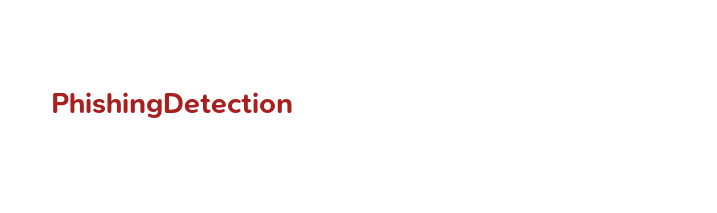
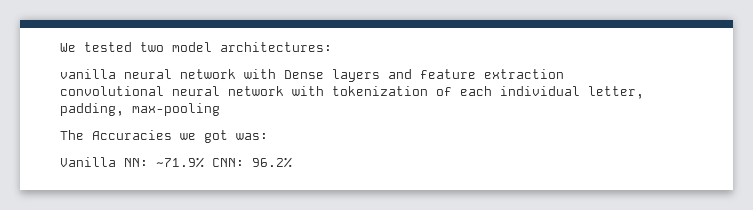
[51,92,293,118] PhishingDetection -> [60,42,332,52] [60,69,564,82] [60,86,644,99] [60,103,220,116] [60,130,268,143] [60,157,292,168] We tested two model architectures: // vanilla neural network with Dense layers and feature extraction convolutional neural network with tokenization of each individual letter, padding, max-pooling // The Accuracies we got was: // Vanilla NN: ~71.9% CNN: 96.2%

